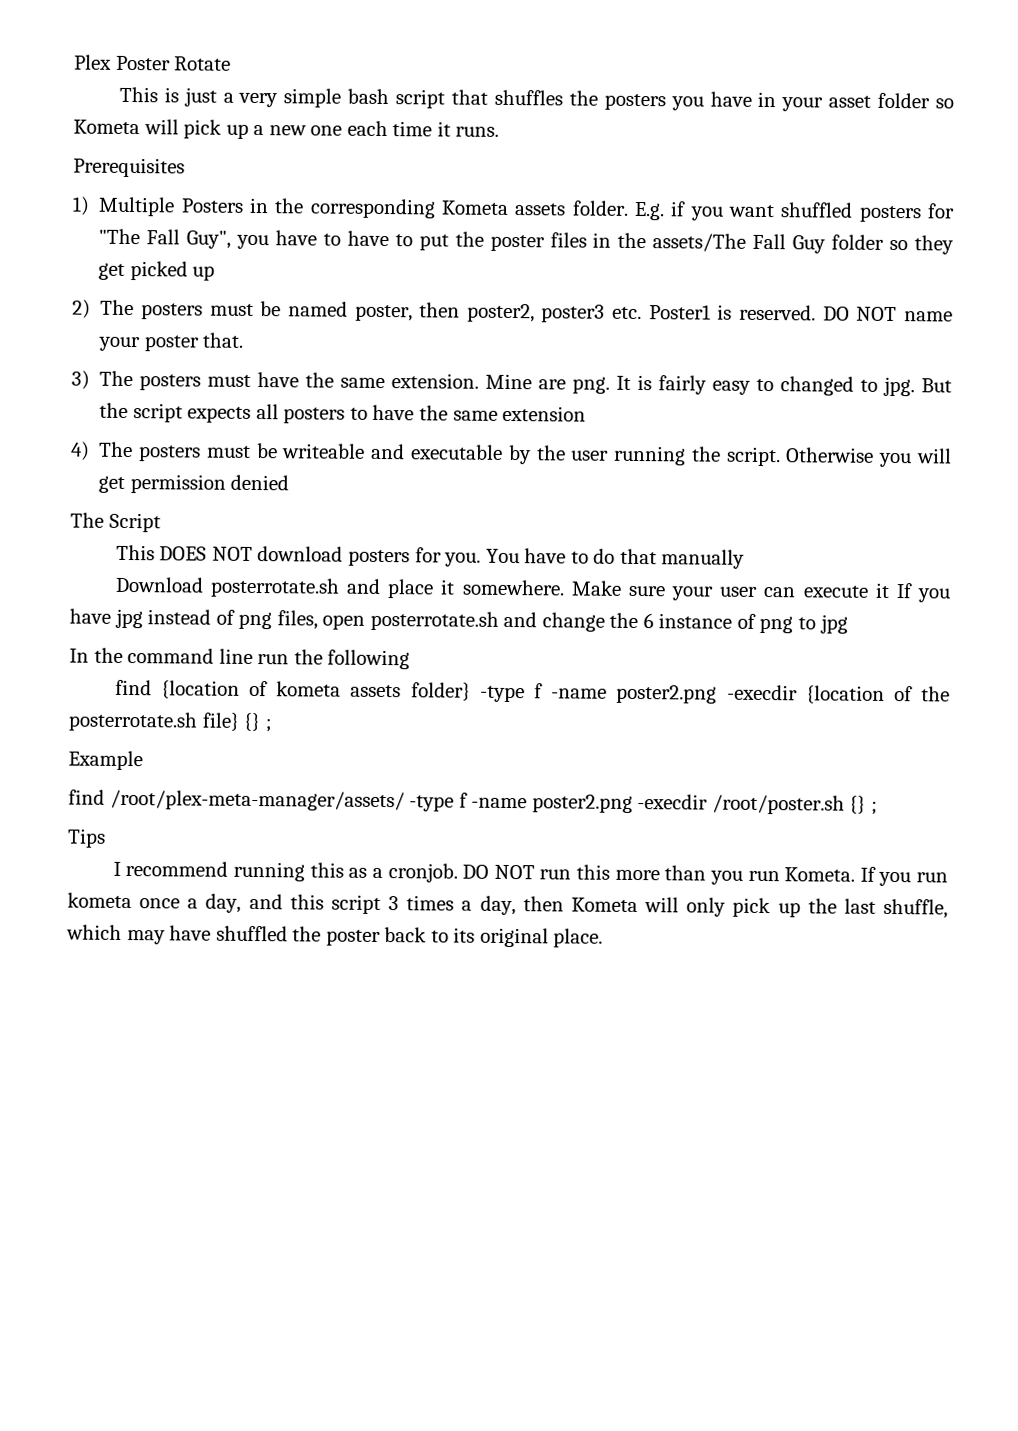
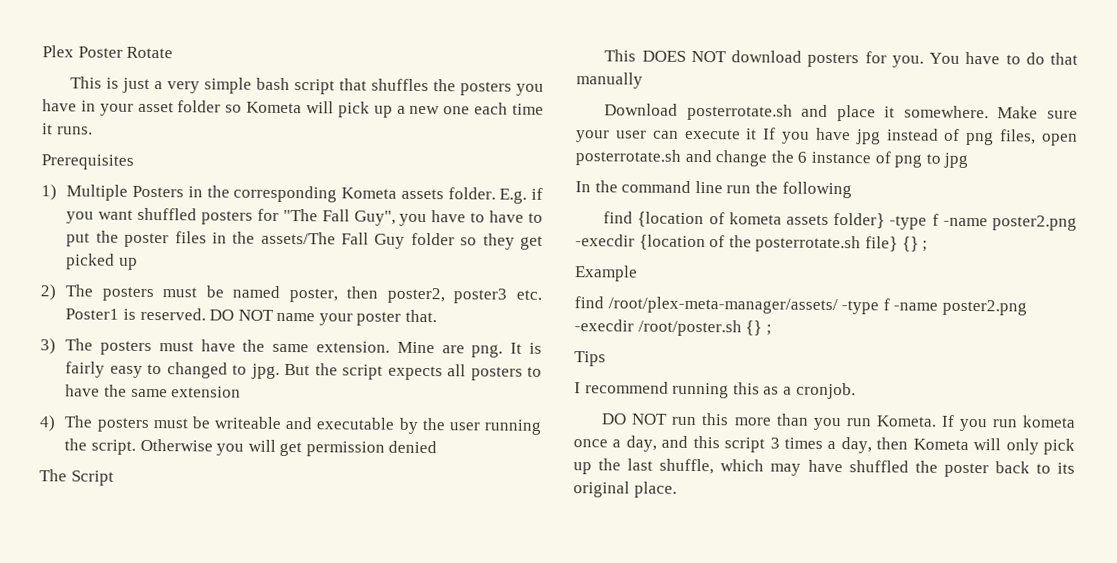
(458, 873) none -> (856, 391) //

